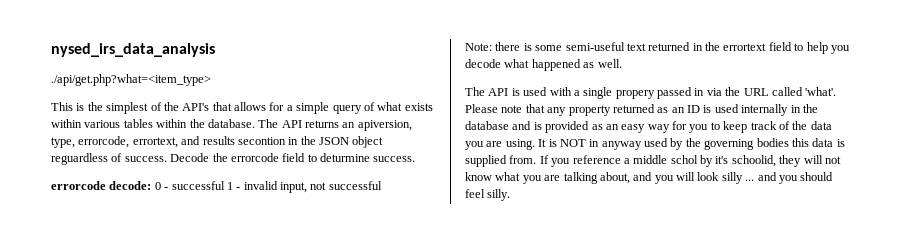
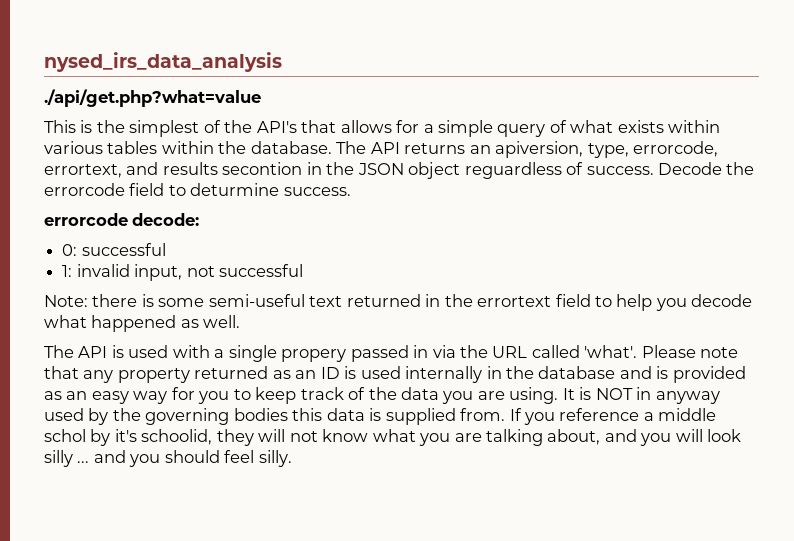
[51,74,211,86] ./api/get.php?what=<item_type> -> [44,89,261,107] ./api/get.php?what=value
[154,181,241,190] 0 - successful 1 - -> [62,243,166,256] [62,265,73,277] // 0: successful // 1:

